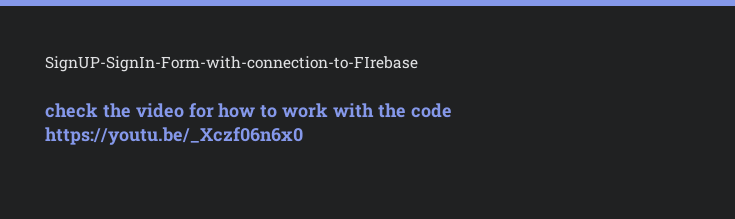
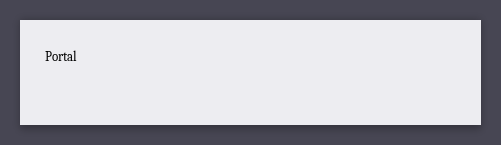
[45,56,418,72] [45,103,452,118] [45,127,303,145] SignUP-SignIn-Form-with-connection-to-FIrebase // check the video for how to work with the code https://youtu.be/_Xczf06n6x0 -> [45,50,77,61] Portal

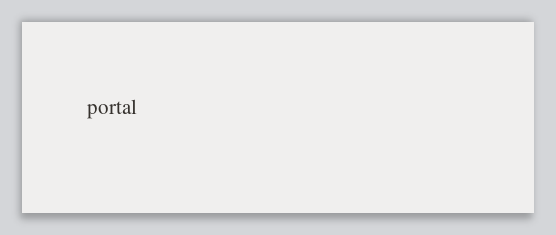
[45,50,77,61] Portal -> [87,99,137,119] portal

